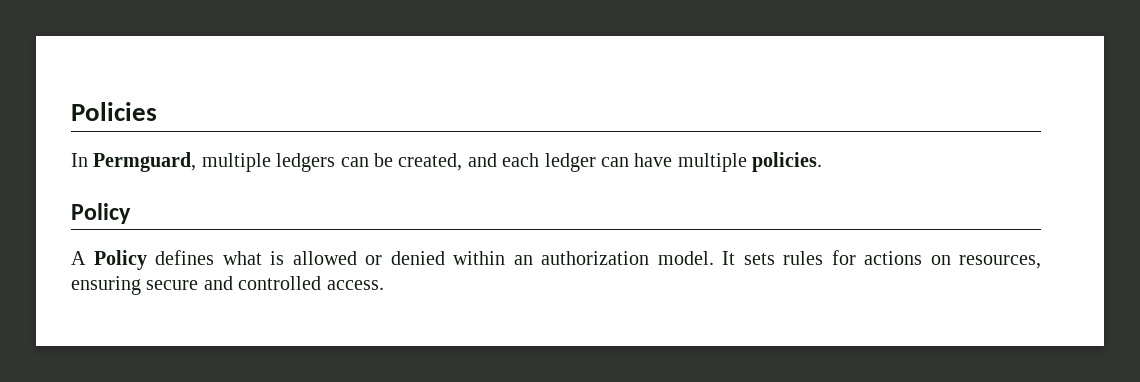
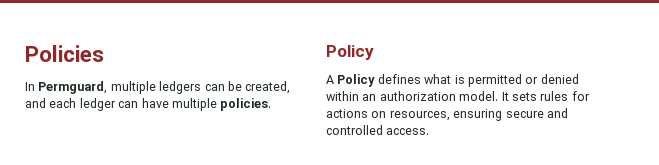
[292,251,357,265] allowed -> [467,74,522,87] permitted

